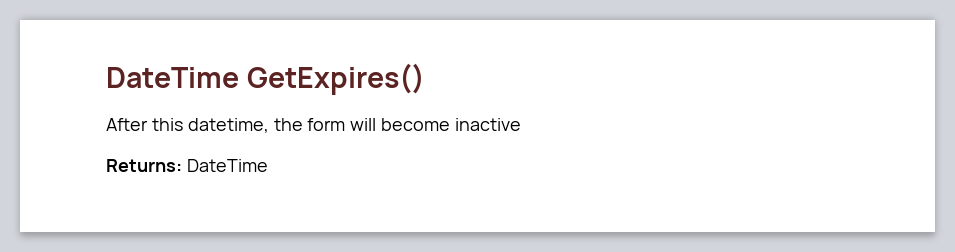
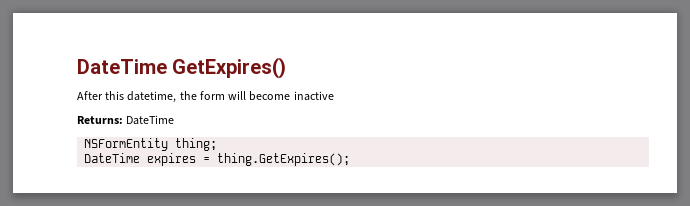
(268, 165) none -> [84,138,218,151] [84,153,351,166] // NSFormEntity thing; // DateTime expires = thing.GetExpires();

